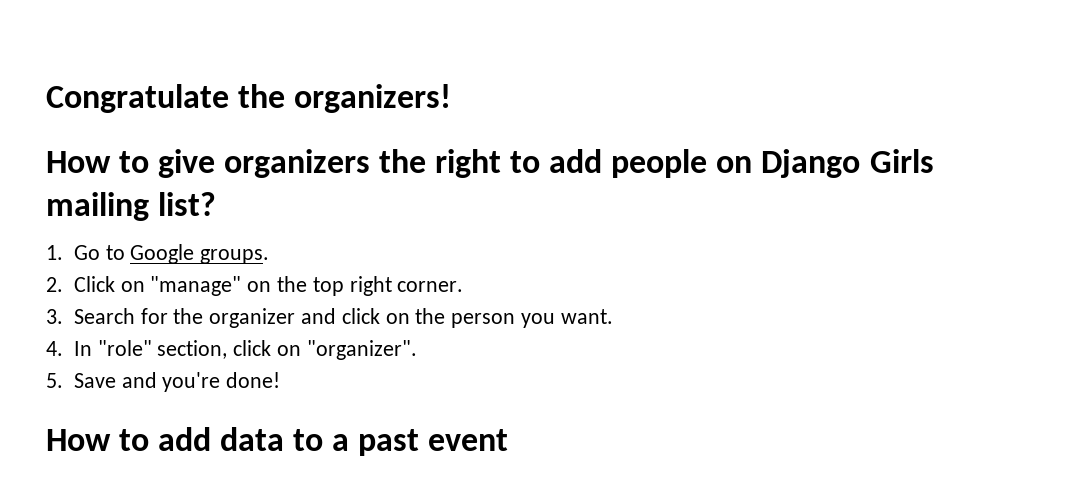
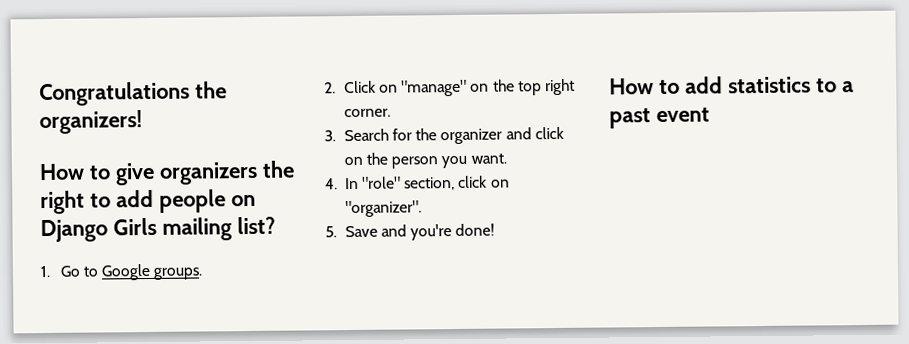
[46,84,229,113] Congratulate -> [39,81,190,107] Congratulations
[220,427,285,451] data -> [727,76,811,94] statistics

